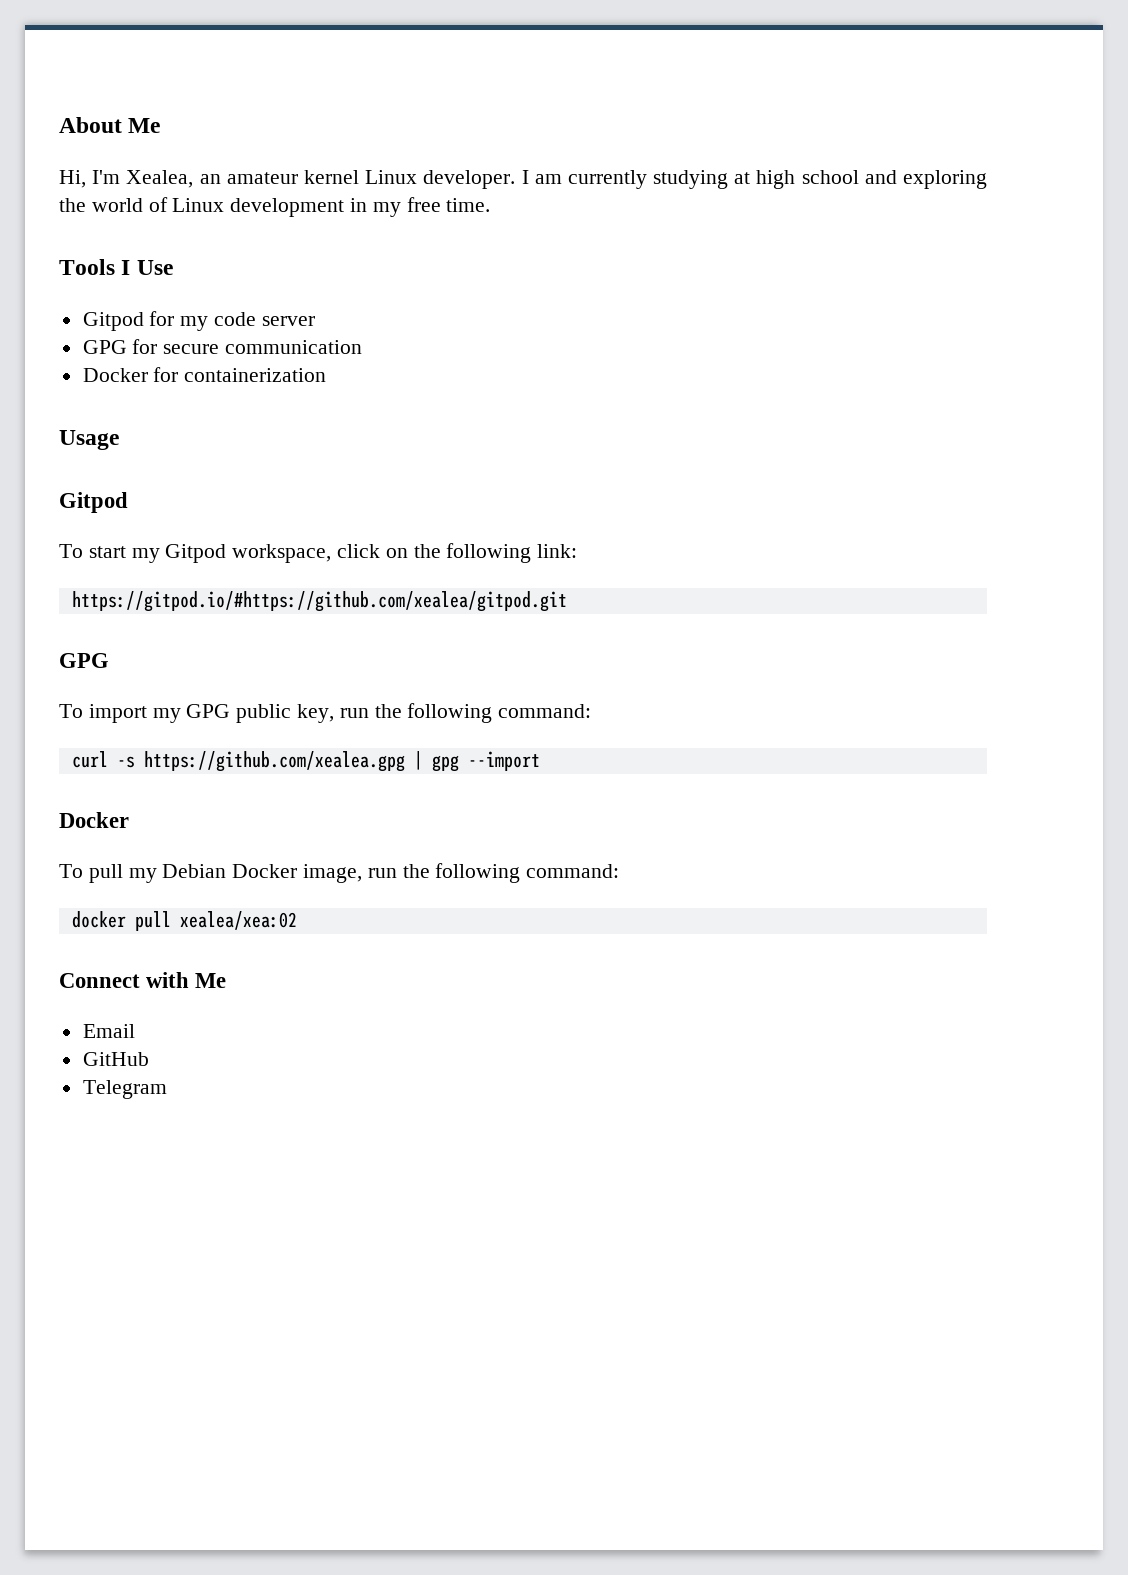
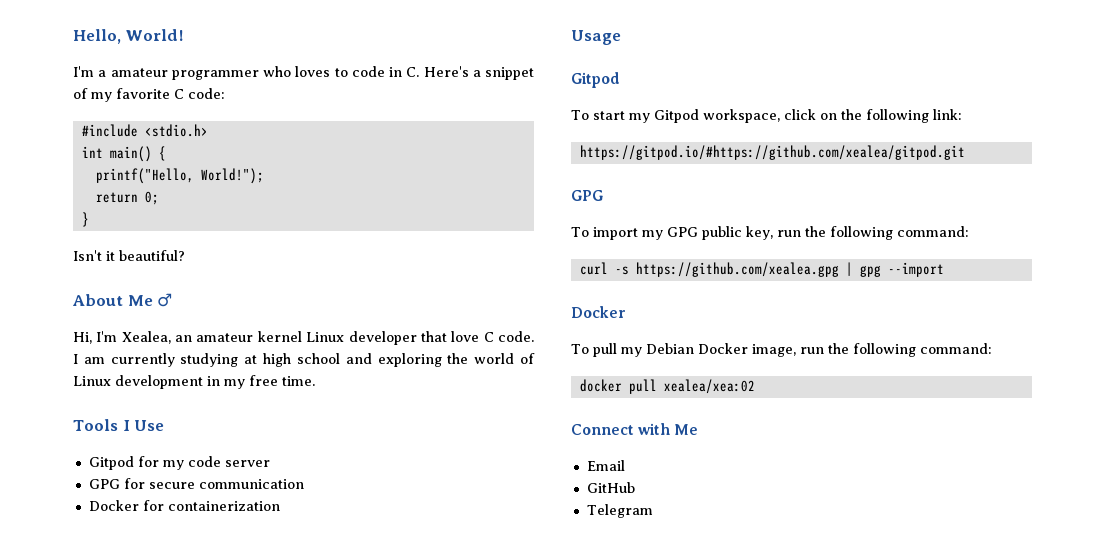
(59, 125) none -> [73,29,183,44] [73,66,534,80] [73,88,225,102] [81,124,208,137] [81,146,166,162] [95,168,264,184] [95,191,159,205] [81,212,89,227] [73,250,185,261] Hello, World! // I'm a amateur programmer who loves to code in C. Here's a snippet of my favorite C code: // #include <stdio.h> // int main() { // printf("Hello, World!"); // return 0; // } // Isn't it beautiful? //
(161, 125) none -> [157,293,173,307] ♂
[423,170,516,189] developer. -> [348,331,534,345] developer that love C code.

